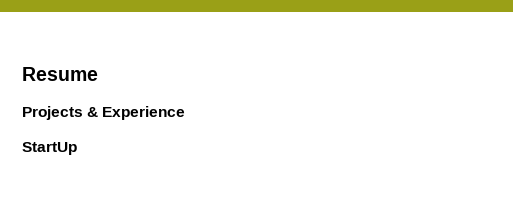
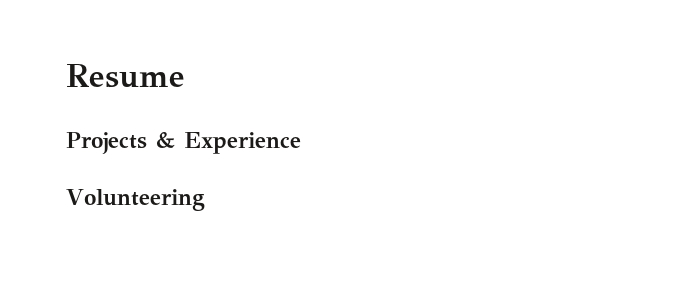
[22,142,77,155] StartUp -> [66,189,205,211] Volunteering

